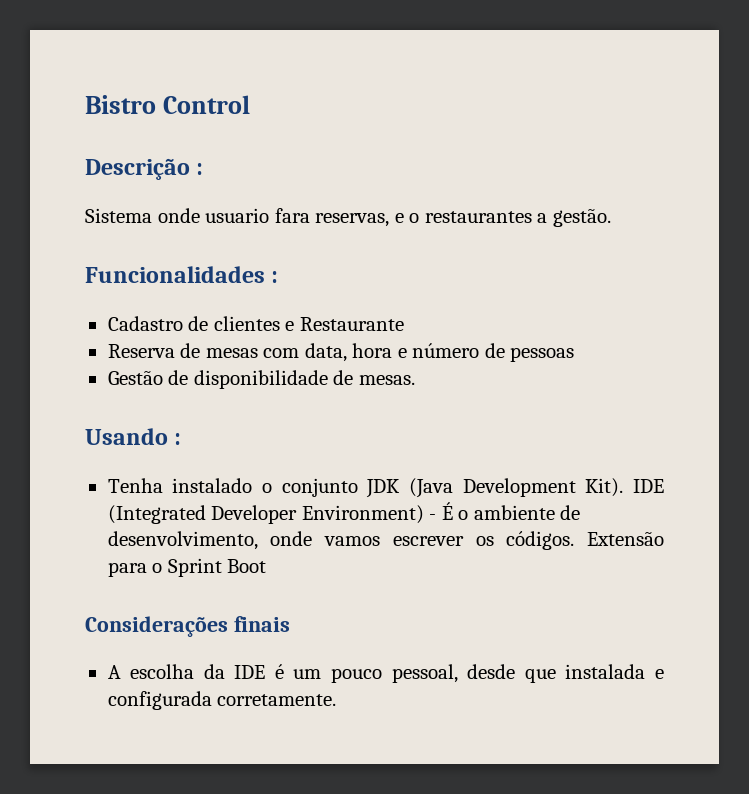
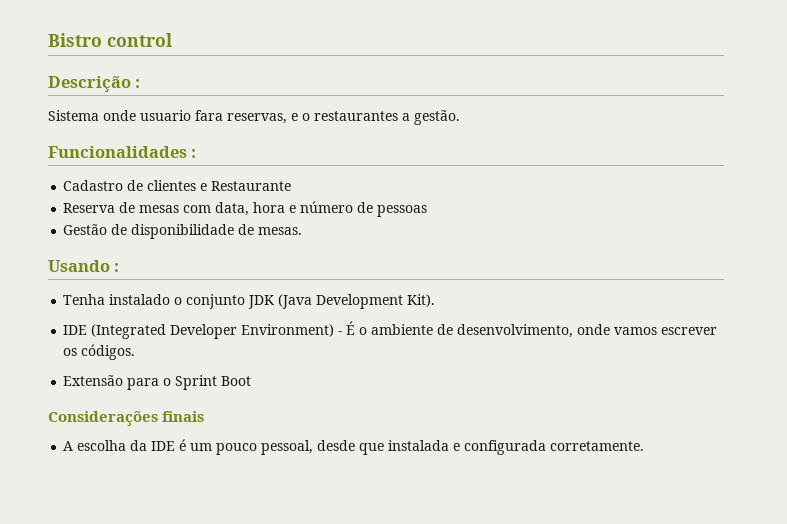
[163,95,251,114] Control -> [107,33,172,47] control
(624, 487) none -> (436, 300) //
(575, 540) none -> (136, 352) //

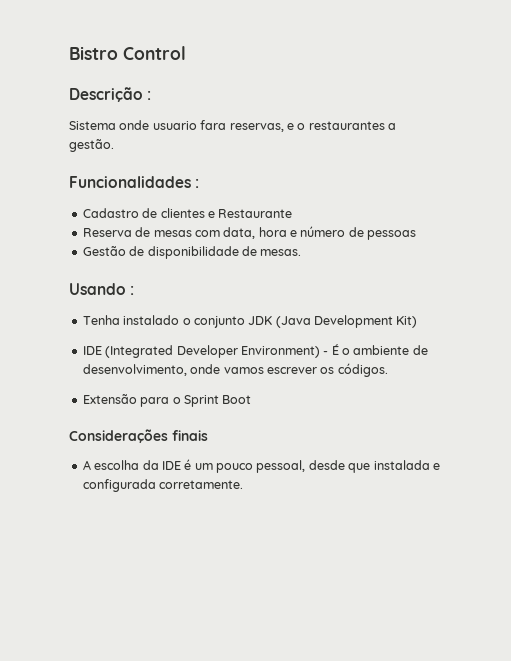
[107,33,172,47] control -> [123,46,186,60] Control
[407,294,436,307] Kit). -> [396,316,418,328] Kit)

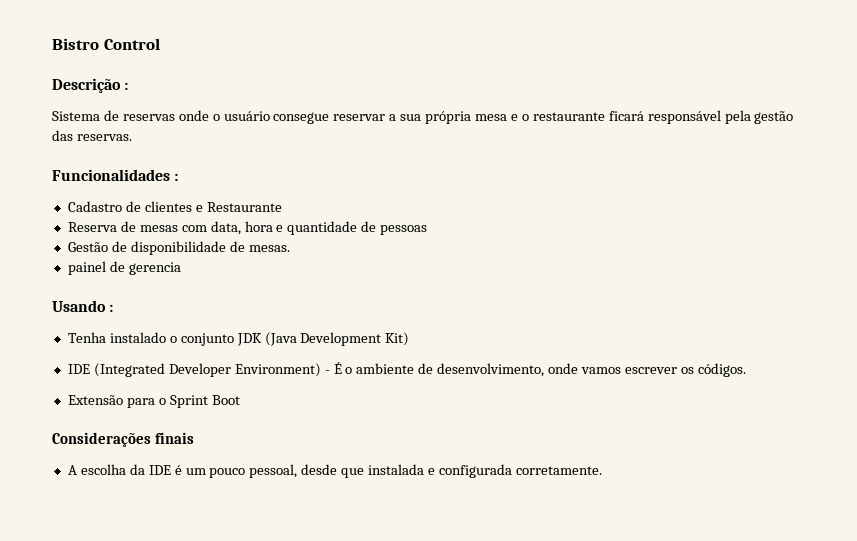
[119,120,396,132] [69,139,114,152] onde usuario fara reservas, e o restaurantes a gestão. -> [103,110,794,124] [52,130,132,141] de reservas onde o usuário consegue reservar a sua própria mesa e o restaurante ficará responsável pela gestão das reservas.
[300,226,346,237] número -> [287,221,358,235] quantidade
(302, 252) none -> [67,261,181,275] // painel de gerencia

